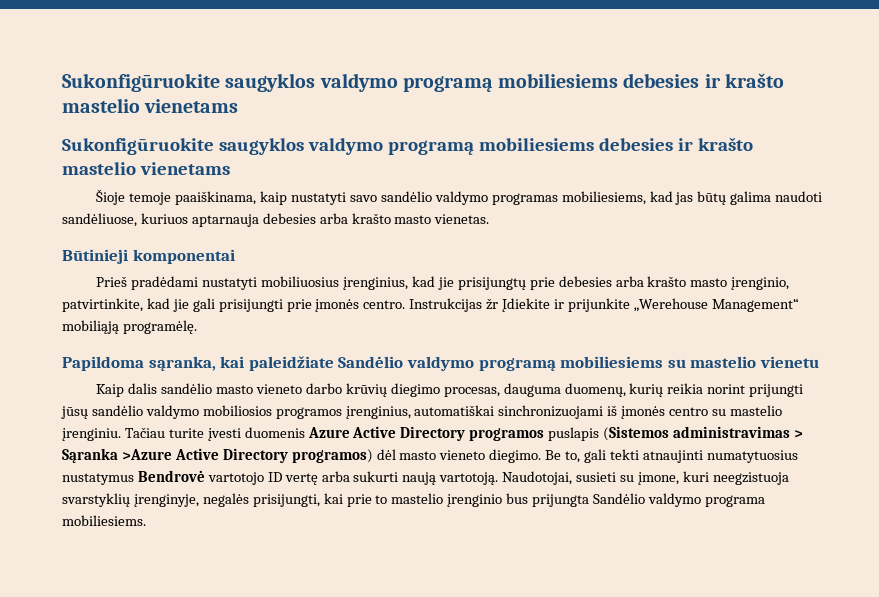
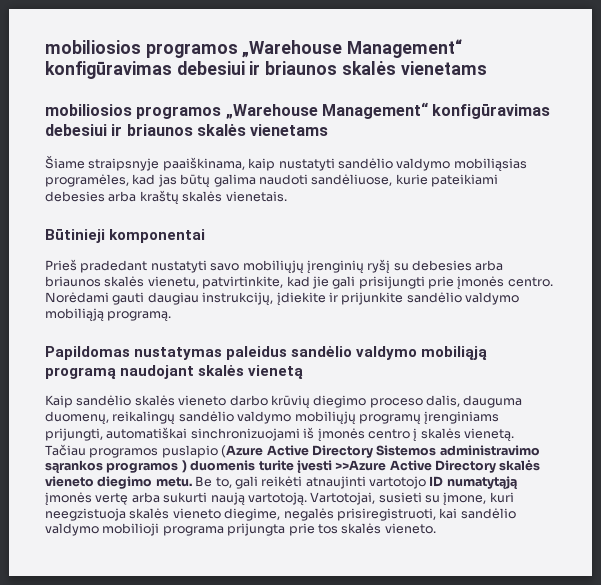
[62,73,784,92] [62,98,239,113] [62,137,753,155] [62,162,230,175] [96,189,172,205] Sukonfigūruokite saugyklos valdymo programą mobiliesiems debesies ir krašto mastelio vienetams // Sukonfigūruokite saugyklos valdymo programą mobiliesiems debesies ir krašto mastelio vienetams // Šioje temoje -> [45,39,463,58] [45,61,487,79] [45,102,551,119] [45,124,329,136] [45,156,160,171] mobiliosios programos „Warehouse Management“ konfigūravimas debesiui ir briaunos skalės vienetams // mobiliosios programos „Warehouse Management“ konfigūravimas debesiui ir briaunos skalės vienetams // Šiame straipsnyje
[349,191,646,205] savo sandėlio valdymo programas mobiliesiems, -> [337,158,527,172] [45,174,129,187] sandėlio valdymo mobiliąsias programėles,
[140,213,490,227] [62,249,235,264] [96,276,790,290] kuriuos aptarnauja debesies arba krašto masto vienetas. // Būtinieji komponentai // Prieš pradėdami nustatyti mobiliuosius įrenginius, kad jie prisijungtų prie debesies arba krašto masto įrenginio, -> [395,174,498,187] [45,190,287,205] [45,229,206,243] [45,259,504,274] [45,276,199,288] kurie pateikiami debesies arba kraštų skalės vienetais. // Būtinieji komponentai // Prieš pradedant nustatyti savo mobiliųjų įrenginių ryšį su debesies arba briaunos skalės vienetu,
[409,298,799,312] [62,320,197,334] [62,356,819,371] [96,383,804,397] [61,405,411,419] Instrukcijas žr Įdiekite ir prijunkite „Werehouse Management“ mobiliąją programėlę. // Papildoma sąranka, kai paleidžiate Sandėlio valdymo programą mobiliesiems su mastelio vienetu // Kaip dalis sandėlio masto vieneto darbo krūvių diegimo procesas, dauguma duomenų, kurių reikia norint prijungti jūsų sandėlio valdymo mobiliosios programos įrenginius, -> [45,292,519,306] [45,308,172,322] [45,346,488,360] [45,365,304,379] [45,395,523,409] [45,411,500,425] [45,428,103,441] Norėdami gauti daugiau instrukcijų, įdiekite ir prijunkite sandėlio valdymo mobiliąją programą. // Papildomas nustatymas paleidus sandėlio valdymo mobiliąją programą naudojant skalės vienetą // Kaip sandėlio skalės vieneto darbo krūvių diegimo proceso dalis, dauguma duomenų, reikalingų sandėlio valdymo mobiliųjų programų įrenginiams prijungti,
[712,405,782,416] [62,426,803,441] [62,448,798,463] [62,470,282,485] su mastelio įrenginiu. Tačiau turite įvesti duomenis Azure Active Directory programos puslapis (Sistemos administravimas > Sąranka >Azure Active Directory programos) dėl masto vieneto diegimo. Be to, gali tekti atnaujinti numatytuosius nustatymus Bendrovė vartotojo ID -> [413,428,514,442] [45,444,540,458] [45,460,541,474] [45,476,517,490] [45,492,92,506] į skalės vienetą. Tačiau programos puslapio (Azure Active Directory Sistemos administravimo sąrankos programos ) duomenis turite įvesti >>Azure Active Directory skalės vieneto diegimo metu. Be to, gali reikėti atnaujinti vartotojo ID numatytąją įmonės
[502,471,573,485] Naudotojai, -> [310,492,376,505] Vartotojai,
[62,493,765,507] [62,515,146,526] svarstyklių įrenginyje, negalės prisijungti, kai prie to mastelio įrenginio bus prijungta Sandėlio valdymo programa mobiliesiems. -> [129,508,516,521] [45,523,436,536] skalės vieneto diegime, negalės prisiregistruoti, kai sandėlio valdymo mobilioji programa prijungta prie tos skalės vieneto.

